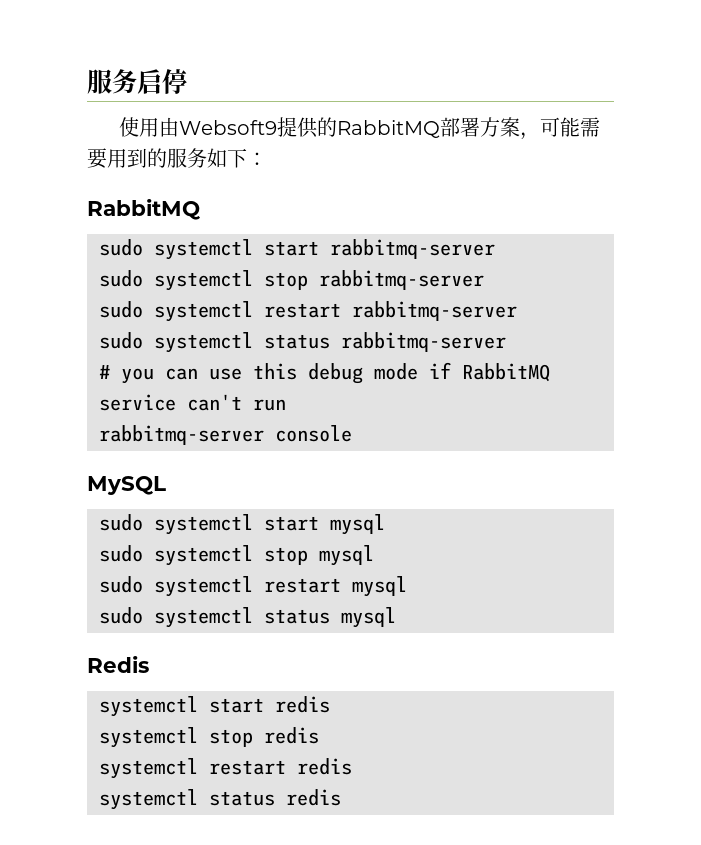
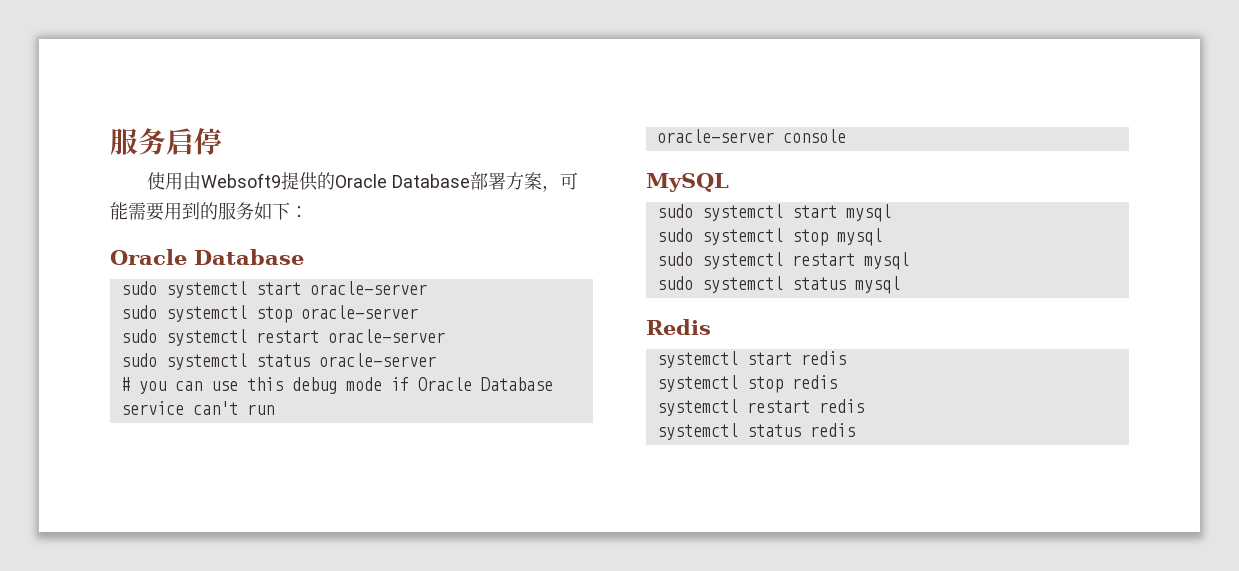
[336,120,440,138] RabbitMQ -> [335,174,471,188] Oracle Database
[87,199,201,220] [99,239,495,260] [99,270,484,291] [99,301,517,322] [99,332,506,353] RabbitMQ // sudo systemctl start rabbitmq-server // sudo systemctl stop rabbitmq-server // sudo systemctl restart rabbitmq-server // sudo systemctl status rabbitmq-server -> [110,249,304,265] [120,281,427,298] [120,305,418,323] [120,329,445,346] [120,353,436,370] Oracle Database // sudo systemctl start oracle-server // sudo systemctl stop oracle-server // sudo systemctl restart oracle-server // sudo systemctl status oracle-server
[462,363,550,382] RabbitMQ -> [417,377,553,391] Oracle Database
[99,425,264,445] rabbitmq-server -> [656,129,774,143] oracle-server

